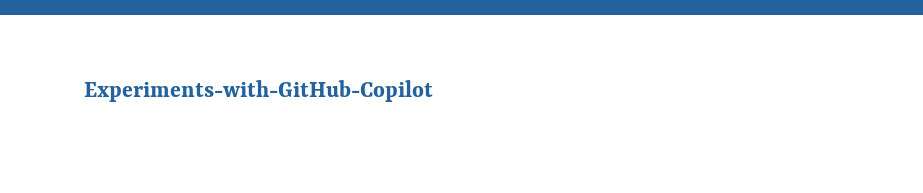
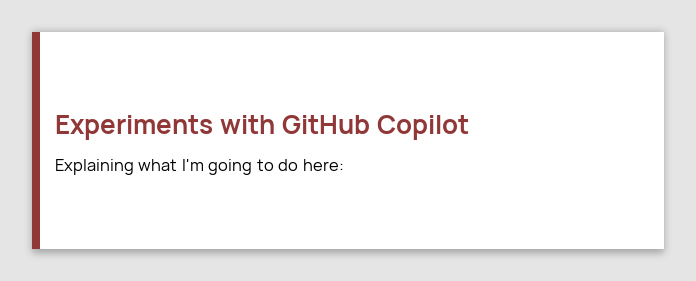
[84,80,433,102] Experiments-with-GitHub-Copilot -> [55,115,470,140] [55,159,344,175] Experiments with GitHub Copilot // Explaining what I'm going to do here:

